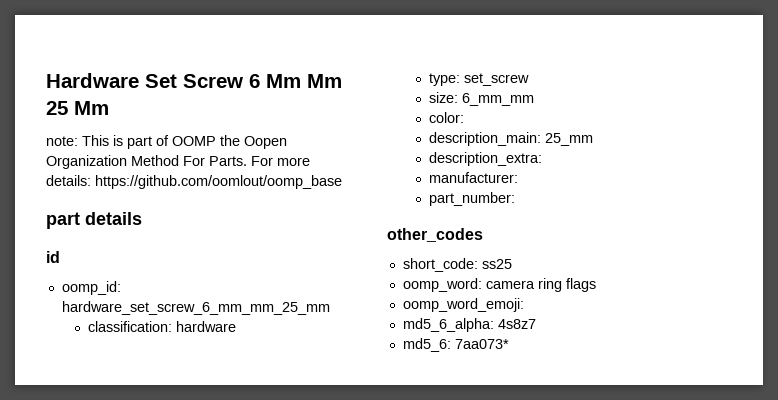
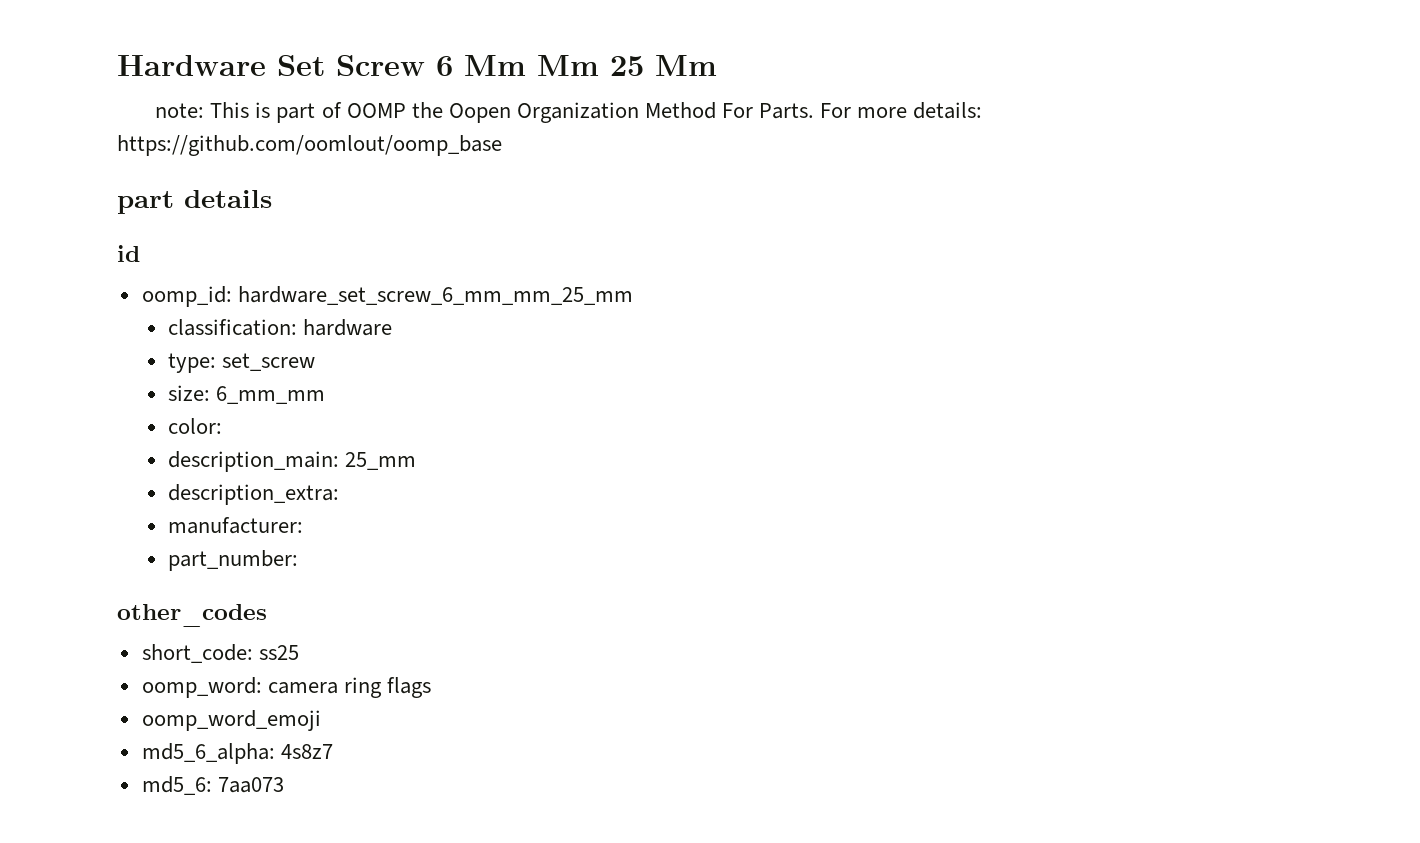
[402,298,524,312] oomp_word_emoji: -> [141,710,321,731] oomp_word_emoji
[454,339,509,349] 7aa073* -> [217,777,284,793] 7aa073

